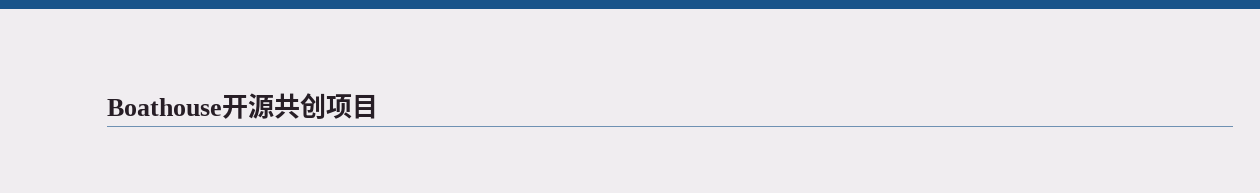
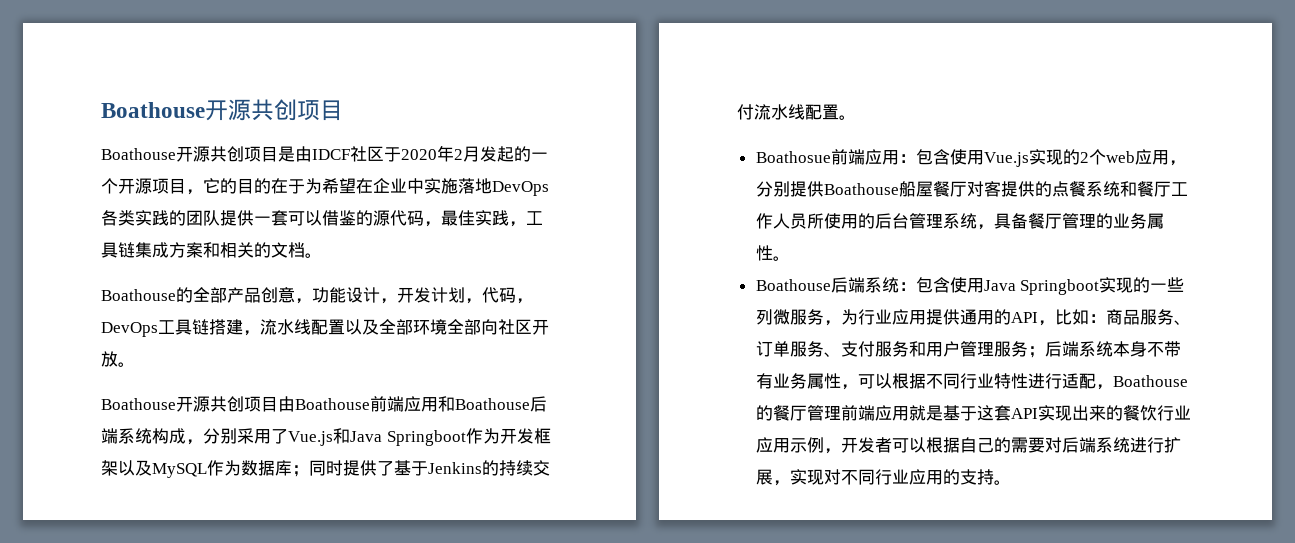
[107,93,378,119] Boathouse开源共创项目 -> [101,99,343,121] [101,145,548,162] [101,178,549,196] [101,210,543,227] [101,242,322,258] [101,287,533,304] [101,319,549,337] [101,351,135,367] [101,396,547,412] [101,428,551,446] [101,460,550,478] [737,104,856,120] [755,149,1186,167] [755,181,1188,197] [755,213,1164,230] [755,245,790,261] [755,277,1185,295] [755,309,1191,326] [755,341,1181,358] [755,373,1188,390] [755,405,1191,421] [755,437,1181,454] [755,469,1011,486] Boathouse开源共创项目 // Boathouse开源共创项目是由IDCF社区于2020年2月发起的一个开源项目，它的目的在于为希望在企业中实施落地DevOps各类实践的团队提供一套可以借鉴的源代码，最佳实践，工具链集成方案和相关的文档。 // Boathouse的全部产品创意，功能设计，开发计划，代码，DevOps工具链搭建，流水线配置以及全部环境全部向社区开放。 // Boathouse开源共创项目由Boathouse前端应用和Boathouse后端系统构成，分别采用了Vue.js和Java Springboot作为开发框架以及MySQL作为数据库；同时提供了基于Jenkins的持续交付流水线配置。 // Boathosue前端应用：包含使用Vue.js实现的2个web应用，分别提供Boathouse船屋餐厅对客提供的点餐系统和餐厅工作人员所使用的后台管理系统，具备餐厅管理的业务属性。 // Boathouse后端系统：包含使用Java Springboot实现的一些列微服务，为行业应用提供通用的API，比如：商品服务、订单服务、支付服务和用户管理服务；后端系统本身不带有业务属性，可以根据不同行业特性进行适配，Boathouse的餐厅管理前端应用就是基于这套API实现出来的餐饮行业应用示例，开发者可以根据自己的需要对后端系统进行扩展，实现对不同行业应用的支持。

